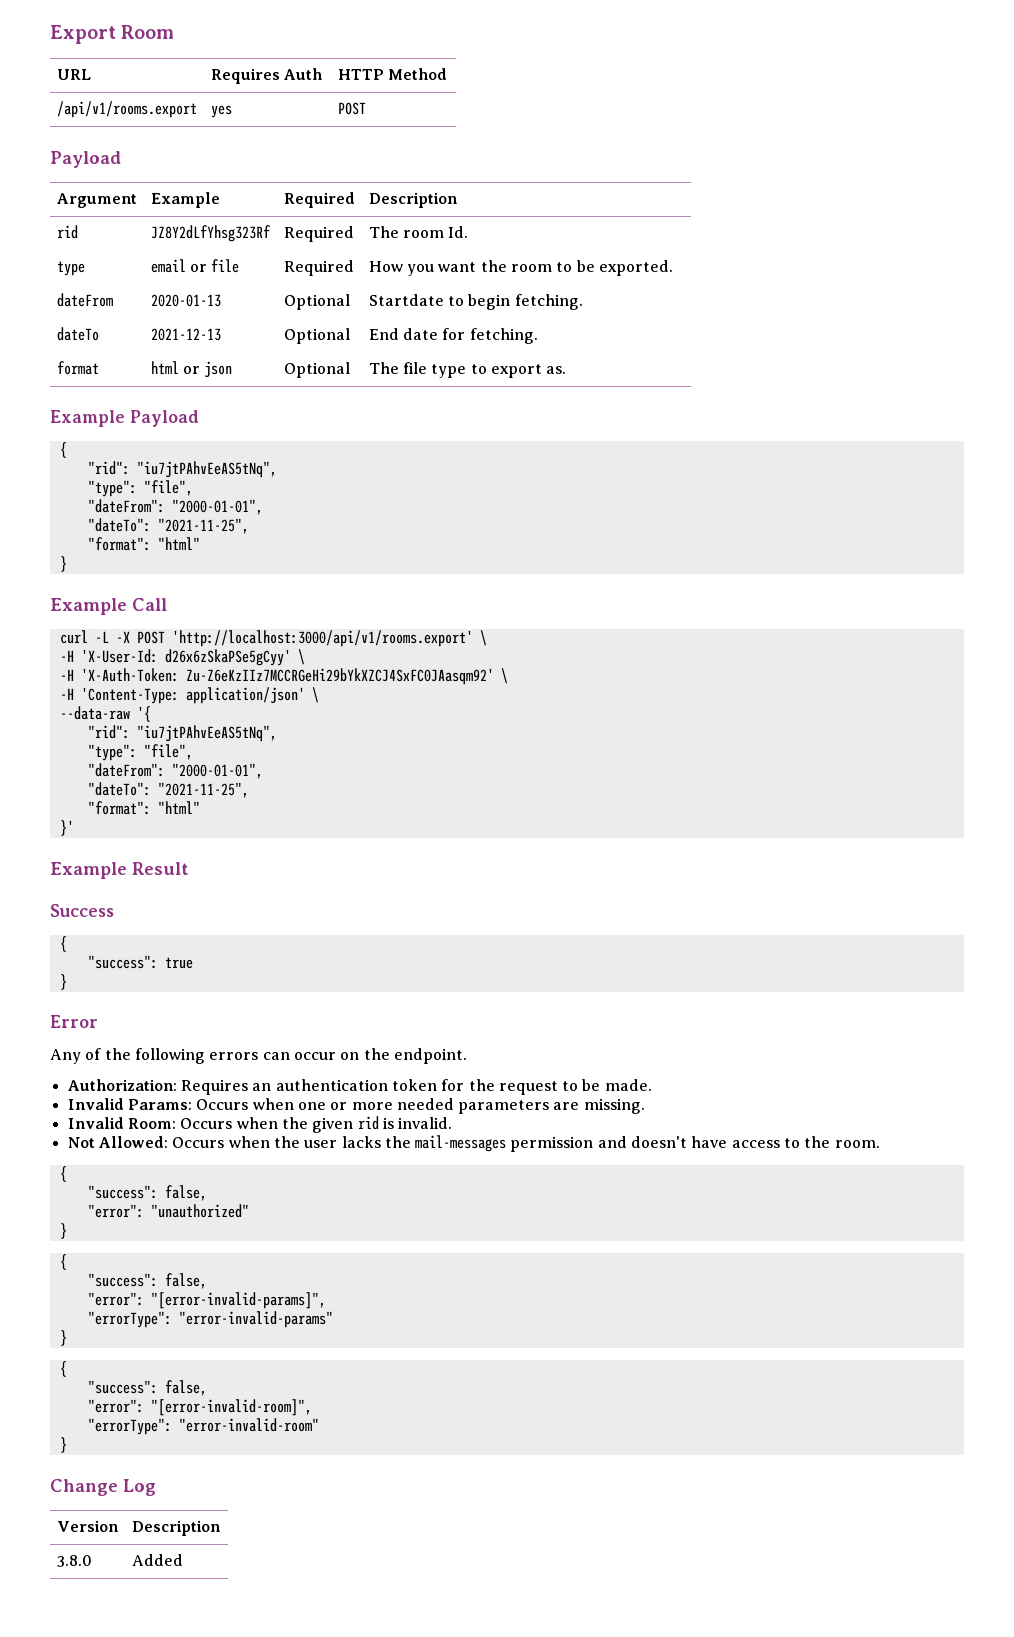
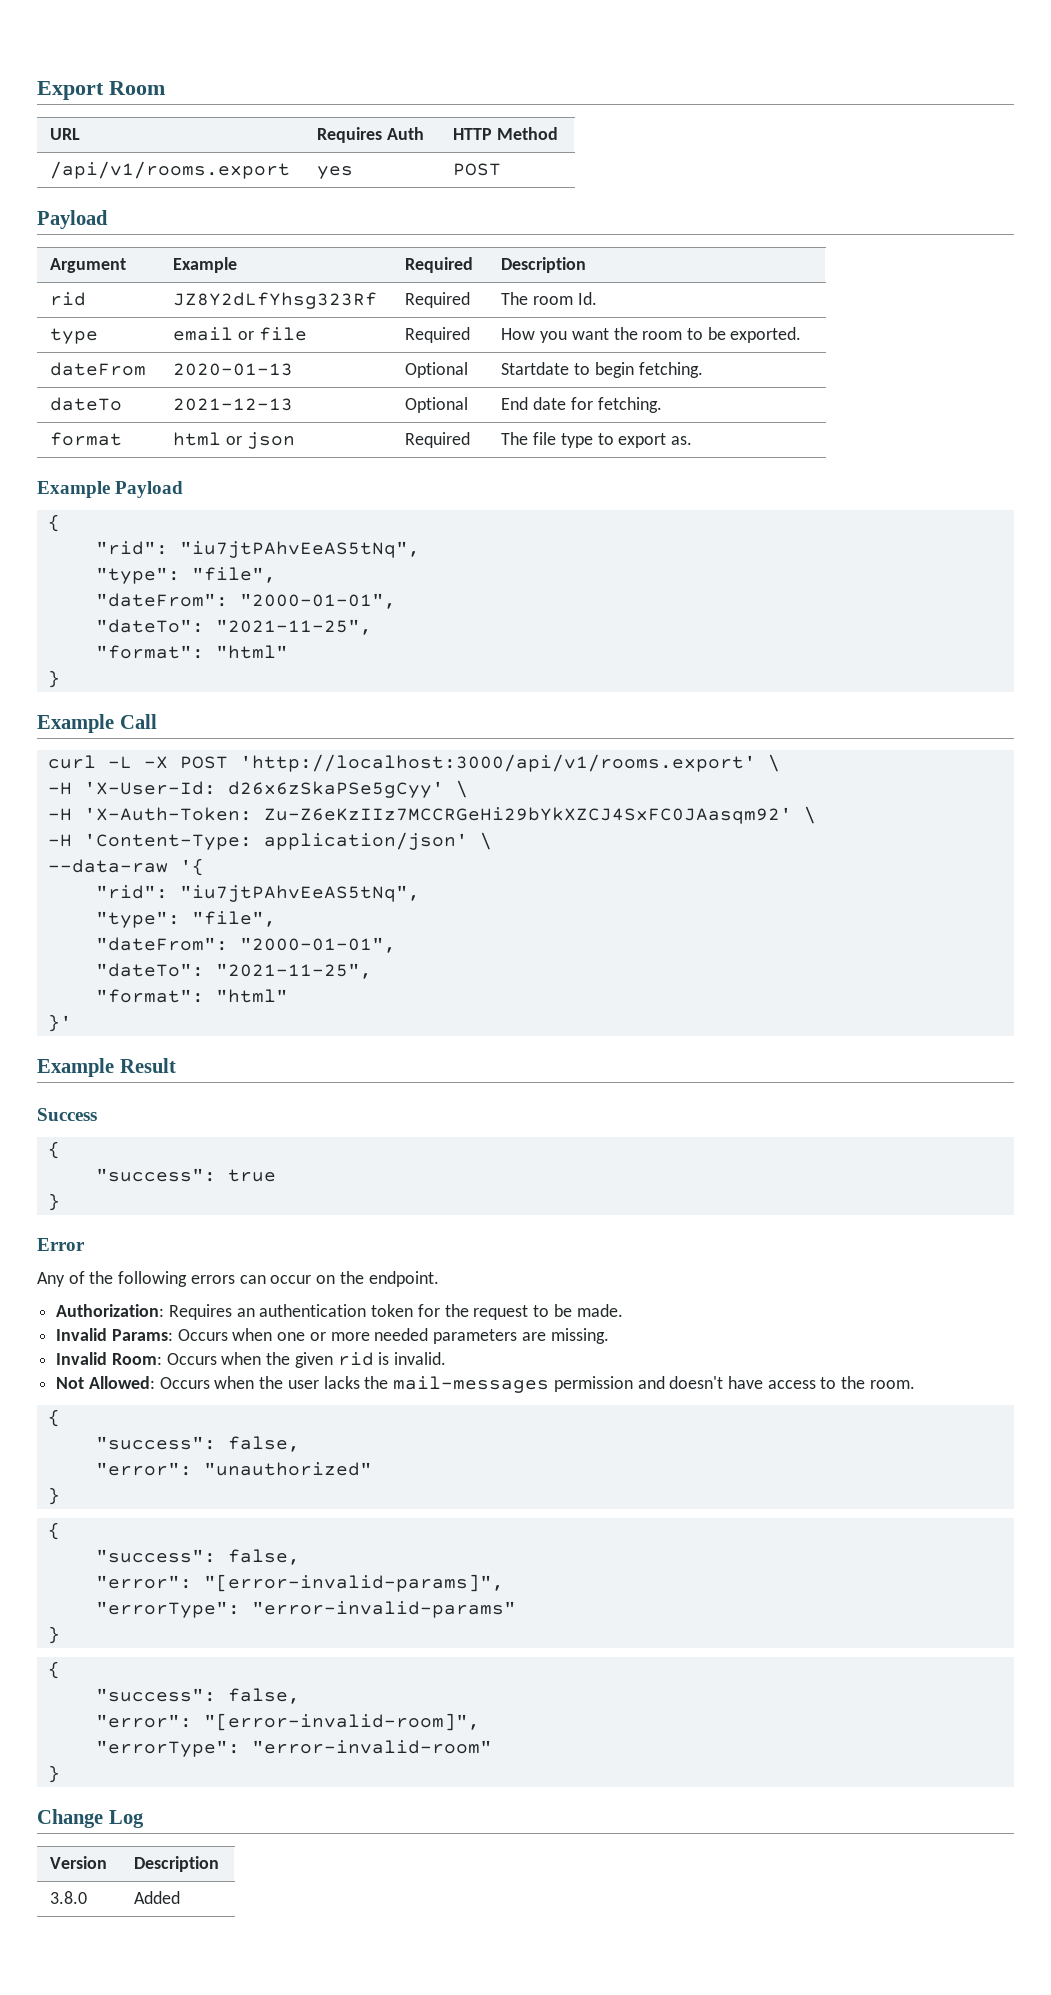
[283,362,350,378] Optional -> [405,432,471,448] Required

